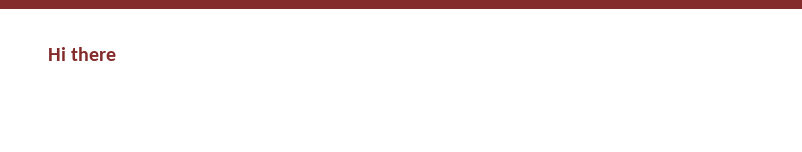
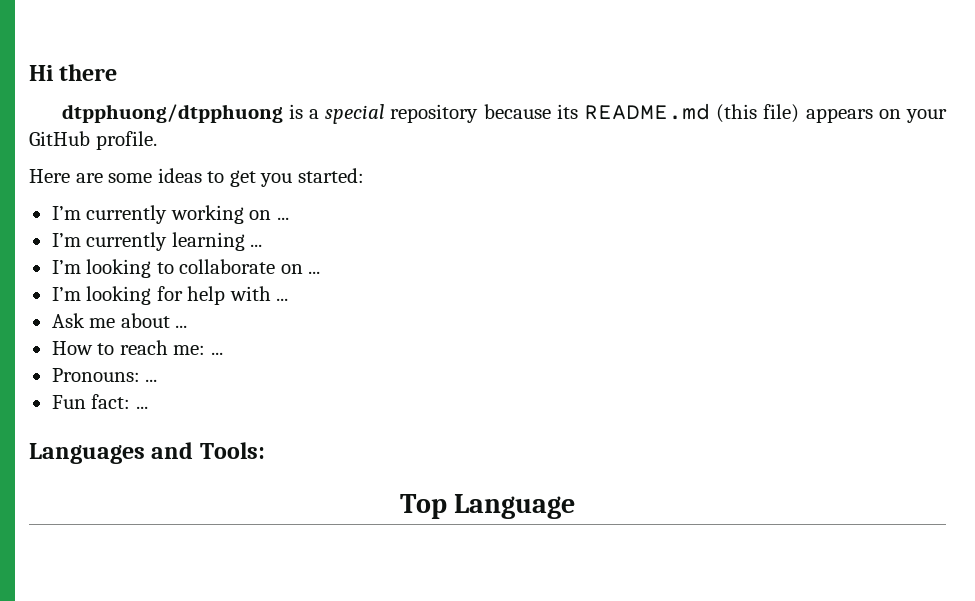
(117, 54) none -> [61,103,947,124] [29,131,157,150] [29,168,364,187] [51,205,289,224] [51,232,263,251] [51,259,321,278] [51,286,289,305] [51,313,188,328] [51,340,223,355] [51,368,158,382] [51,394,148,409] [29,442,265,464] [399,494,576,519] // dtpphuong/dtpphuong is a special repository because its README.md (this file) appears on your GitHub profile. // Here are some ideas to get you started: // I’m currently working on ... // I’m currently learning ... // I’m looking to collaborate on ... // I’m looking for help with ... // Ask me about ... // How to reach me: ... // Pronouns: ... // Fun fact: ... // Languages and Tools: // Top Language

